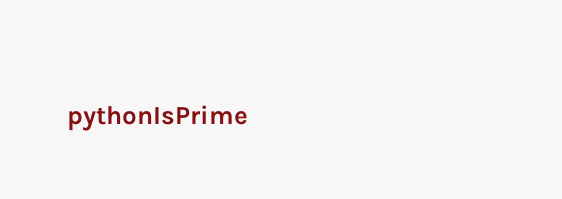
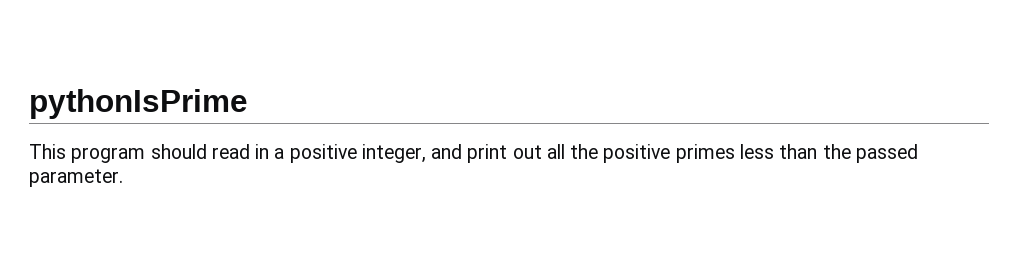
(248, 118) none -> [29,144,918,163] [29,169,123,187] // This program should read in a positive integer, and print out all the positive primes less than the passed parameter.

